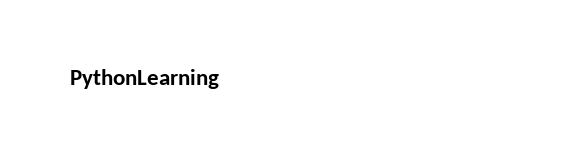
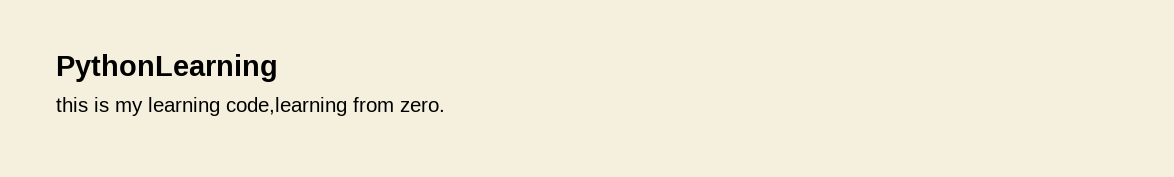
(219, 79) none -> [56,97,445,116] // this is my learning code,learning from zero.

